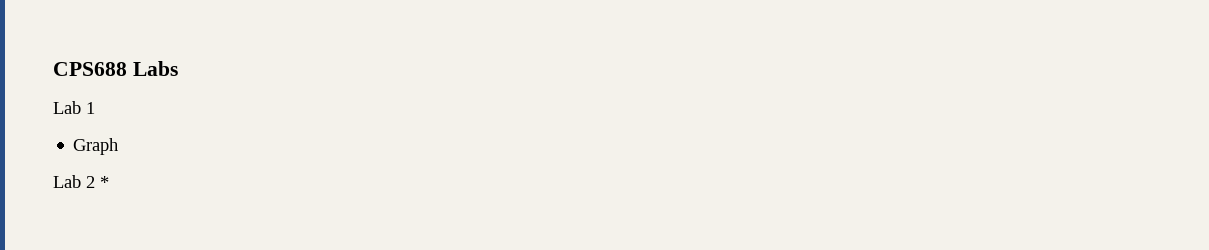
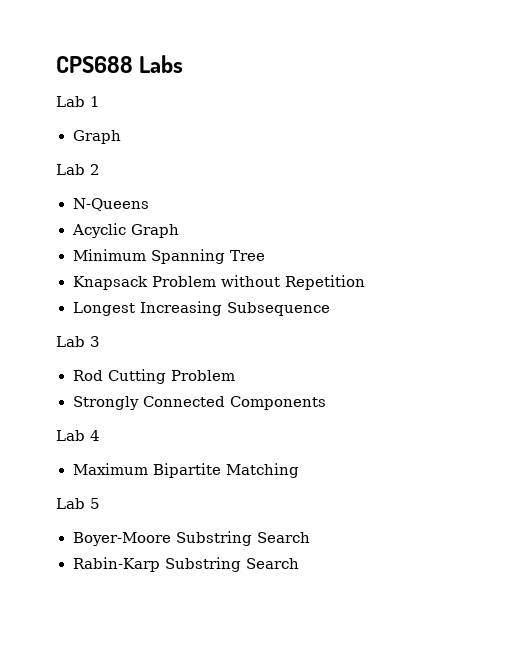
[100,176,109,188] * -> [72,198,149,211] [71,223,179,238] [72,249,265,264] [72,275,365,290] [72,301,330,316] [56,336,100,347] [72,369,235,384] [72,396,326,410] [56,430,100,441] [72,463,299,478] [56,498,100,509] [72,531,310,546] [72,557,299,572] // N-Queens // Acyclic Graph // Minimum Spanning Tree // Knapsack Problem without Repetition // Longest Increasing Subsequence // Lab 3 // Rod Cutting Problem // Strongly Connected Components // Lab 4 // Maximum Bipartite Matching // Lab 5 // Boyer-Moore Substring Search // Rabin-Karp Substring Search

